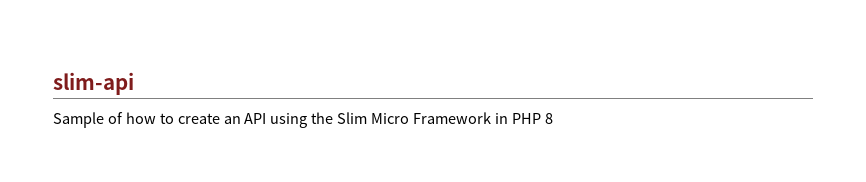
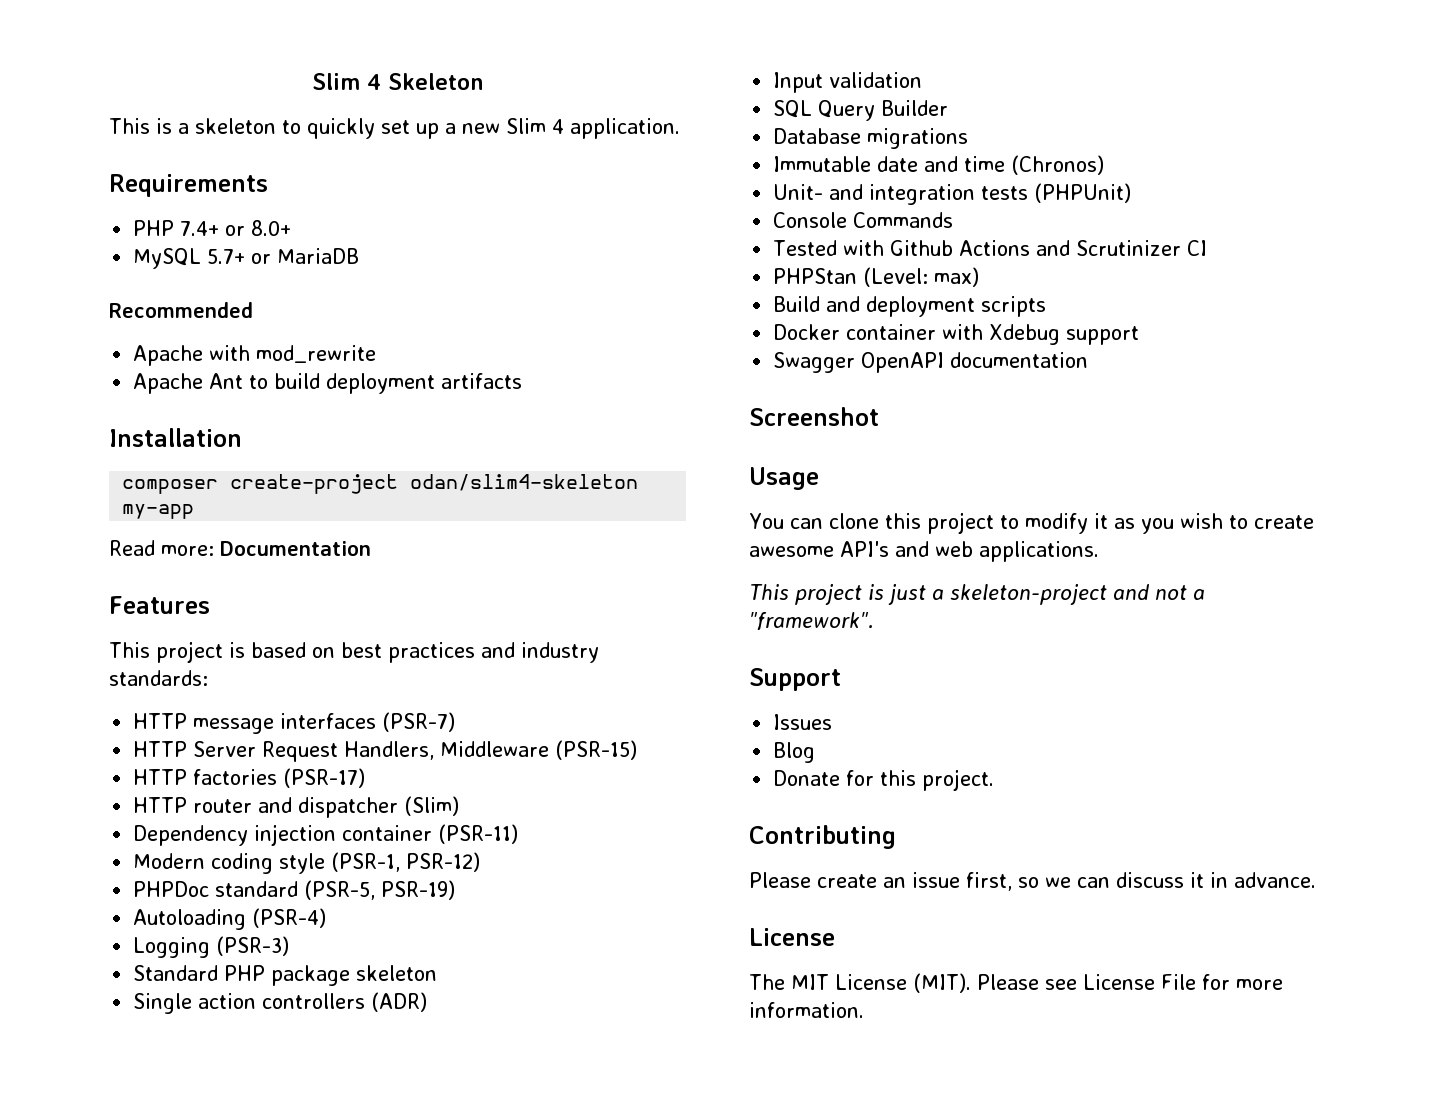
[53,72,134,95] [53,112,553,128] slim-api // Sample of how to create an API using the Slim Micro Framework in PHP 8 -> [311,73,484,90] [109,118,680,139] [109,174,268,197] [133,220,292,236] [133,248,360,269] [109,302,253,318] [133,345,377,366] [133,373,523,394] [109,428,242,447] [122,474,639,494] [122,504,195,519] [109,540,371,556] [109,596,210,614] [109,641,599,663] [109,670,208,686] [133,712,456,734] [133,740,638,762] [133,768,366,788] [133,796,460,818] [133,824,519,846] [133,852,481,874] [133,880,456,900] [133,908,327,930] [133,936,290,958] [133,965,438,986] [133,992,428,1014] [773,72,923,93] [773,100,949,121] [773,128,969,149] [773,155,1105,175] [773,183,1132,205] [773,212,954,228] [773,240,1208,256] [773,267,980,287] [773,296,1047,317] [773,324,1140,345] [773,352,1089,373] [749,407,879,426] [749,467,819,490] [749,512,1314,534] [749,541,1099,562] [749,584,1205,605] [749,612,874,630] [749,668,841,691] [773,714,833,730] [773,742,816,763] [773,769,995,791] [749,825,896,849] [749,872,1316,891] [749,928,835,946] [749,973,1283,993] [749,1002,864,1018] Slim 4 Skeleton // This is a skeleton to quickly set up a new Slim 4 application. // Requirements // PHP 7.4+ or 8.0+ // MySQL 5.7+ or MariaDB // Recommended // Apache with mod_rewrite // Apache Ant to build deployment artifacts // Installation // composer create-project odan/slim4-skeleton my-app // Read more: Documentation // Features // This project is based on best practices and industry standards: // HTTP message interfaces (PSR-7) // HTTP Server Request Handlers, Middleware (PSR-15) // HTTP factories (PSR-17) // HTTP router and dispatcher (Slim) // Dependency injection container (PSR-11) // Modern coding style (PSR-1, PSR-12) // PHPDoc standard (PSR-5, PSR-19) // Autoloading (PSR-4) // Logging (PSR-3) // Standard PHP package skeleton // Single action controllers (ADR) // Input validation // SQL Query Builder // Database migrations // Immutable date and time (Chronos) // Unit- and integration tests (PHPUnit) // Console Commands // Tested with Github Actions and Scrutinizer CI // PHPStan (Level: max) // Build and deployment scripts // Docker container with Xdebug support // Swagger OpenAPI documentation // Screenshot // Usage // You can clone this project to modify it as you wish to create awesome API's and web applications. // This project is just a skeleton-project and not a "framework". // Support // Issues // Blog // Donate for this project. // Contributing // Please create an issue first, so we can discuss it in advance. // License // The MIT License (MIT). Please see License File for more information.

